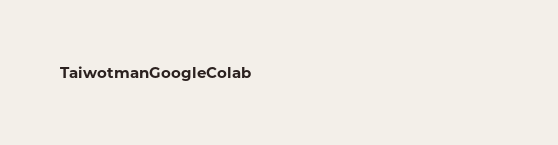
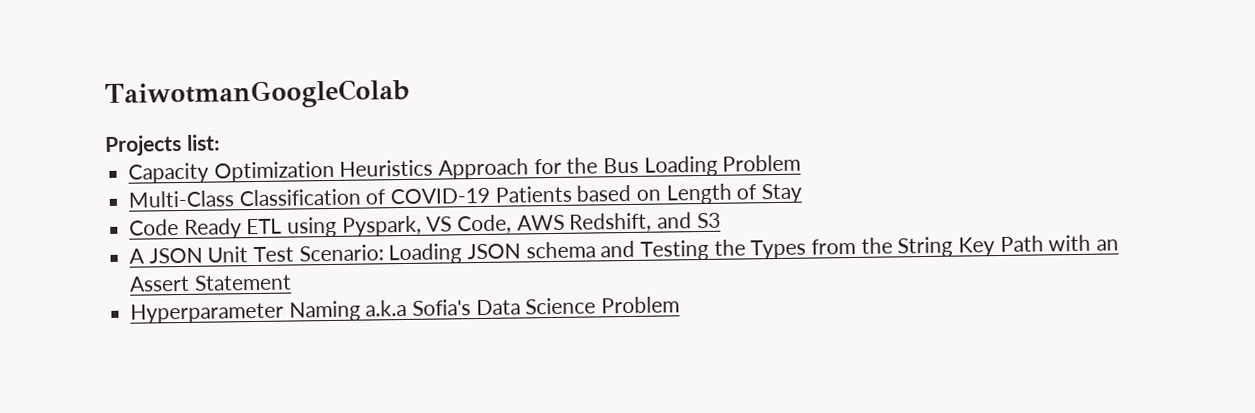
(251, 73) none -> [105,134,220,157] [128,154,802,184] [128,183,803,208] [129,212,721,239] [129,234,1120,265] [129,274,292,292] [130,296,681,324] // Projects list: // Capacity Optimization Heuristics Approach for the Bus Loading Problem // Multi-Class Classification of COVID-19 Patients based on Length of Stay // Code Ready ETL using Pyspark, VS Code, AWS Redshift, and S3 // A JSON Unit Test Scenario: Loading JSON schema and Testing the Types from the String Key Path with an Assert Statement // Hyperparameter Naming a.k.a Sofia's Data Science Problem

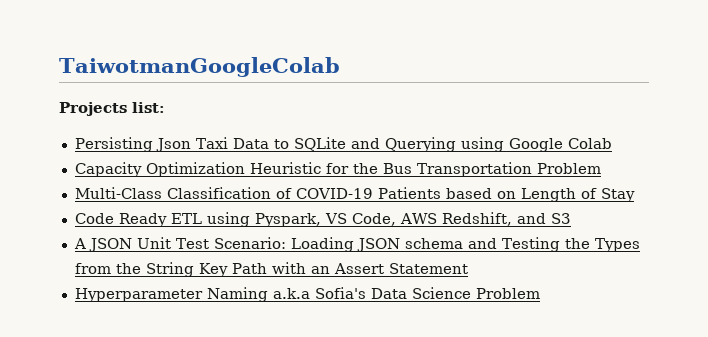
(220, 142) none -> [74,137,612,152] // Persisting Json Taxi Data to SQLite and Querying using Google Colab
[339,158,530,180] Heuristics Approach -> [249,162,321,174] Heuristic
[643,155,718,177] Loading -> [416,162,532,177] Transportation

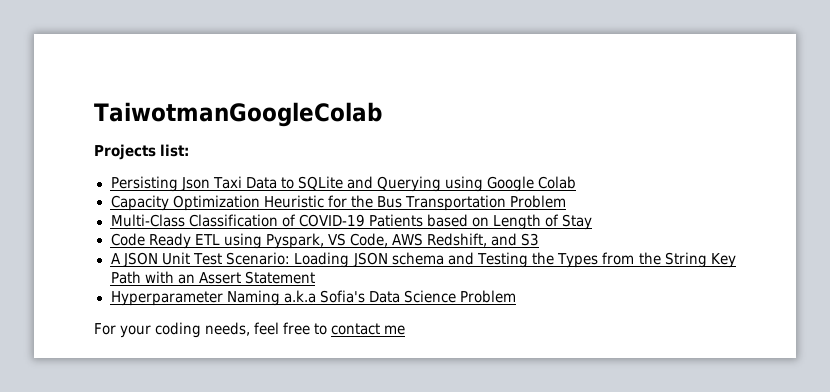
(540, 293) none -> [94,322,406,338] // For your coding needs, feel free to contact me

